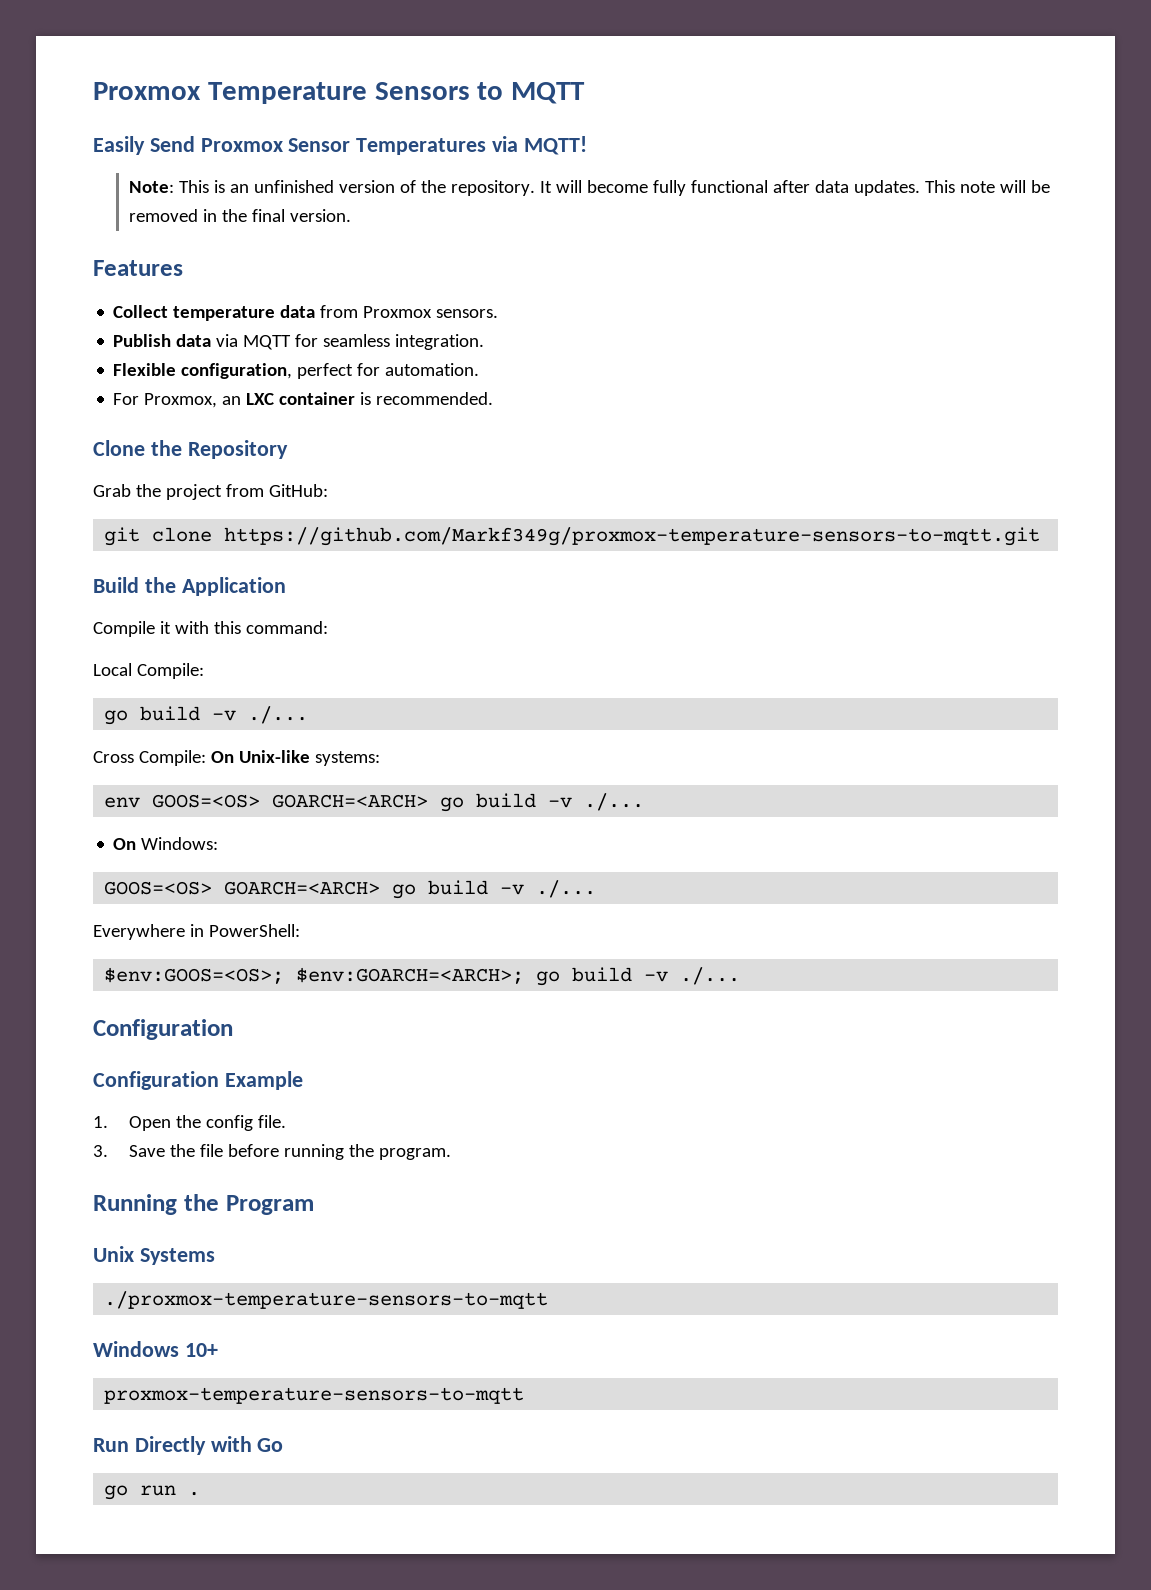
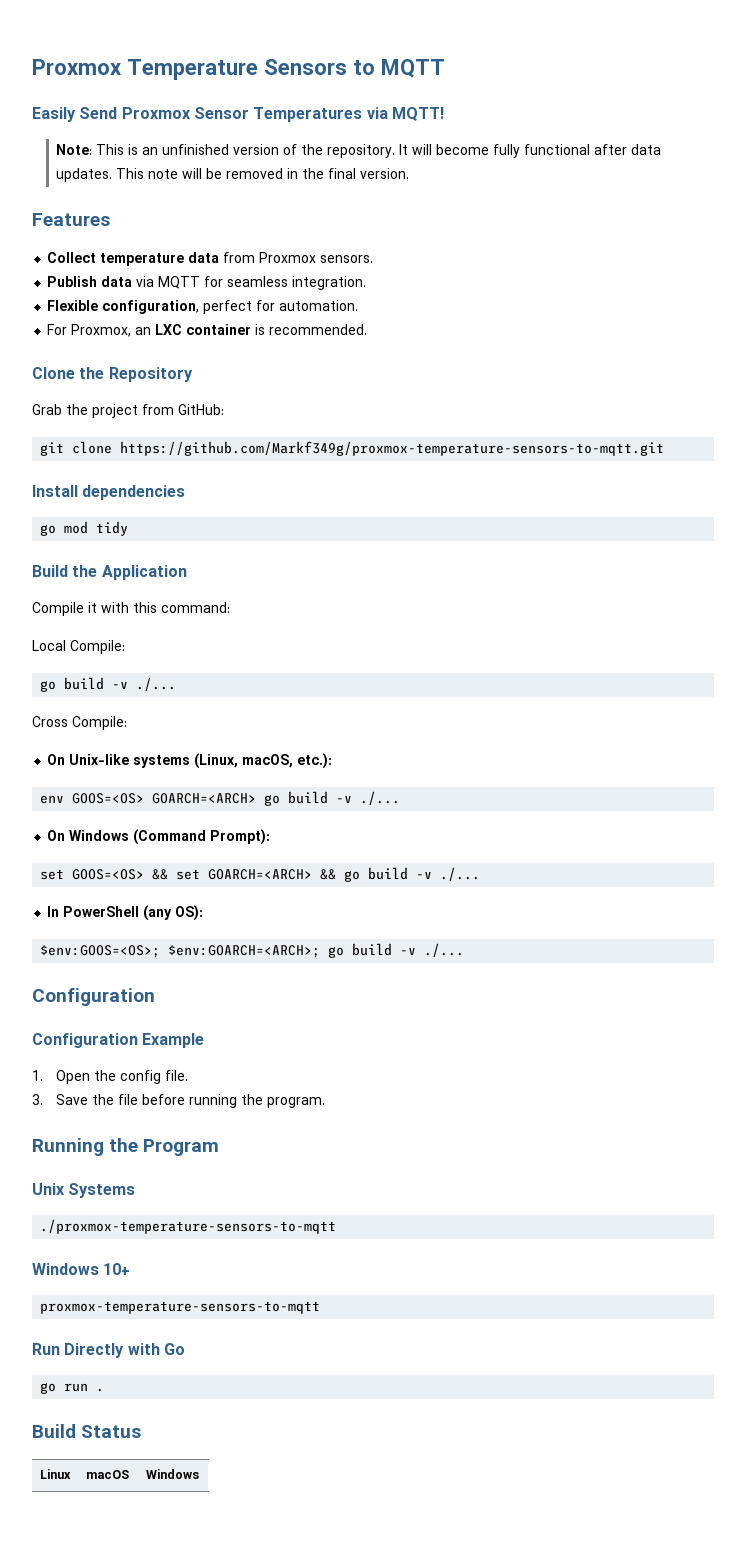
(1041, 536) none -> [32,485,186,500] [40,521,129,536] // Install dependencies // go mod tidy
(206, 758) none -> (127, 723) //
[314,751,380,766] systems: -> [133,753,333,769] systems (Linux, macOS, etc.):
[141,837,219,850] [104,880,597,899] [93,924,300,940] Windows: // GOOS=<OS> GOARCH=<ARCH> go build -v ./... // Everywhere in PowerShell: -> [69,829,271,845] [40,867,481,882] [47,905,204,921] Windows (Command Prompt): // set GOOS=<OS> && set GOARCH=<ARCH> && go build -v ./... // In PowerShell (any OS):
(201, 1494) none -> [32,1424,142,1438] [39,1469,71,1479] [85,1470,129,1479] [145,1469,199,1479] // Build Status // Linux | macOS | Windows

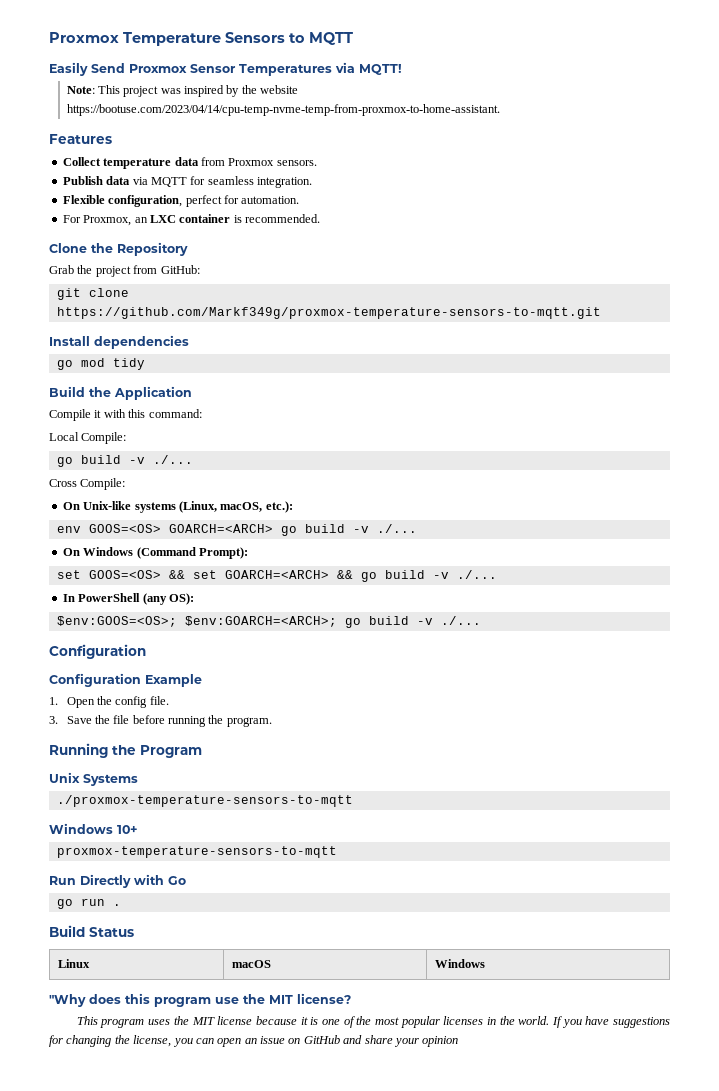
[128,144,662,158] [56,168,410,182] is an unfinished version of the repository. It will become fully functional after data updates. This note will be removed in the final version. -> [123,85,299,97] [66,104,500,116] project was inspired by the website https://bootuse.com/2023/04/14/cpu-temp-nvme-temp-from-proxmox-to-home-assistant.
(199, 1474) none -> [49,993,351,1007] [76,1016,671,1028] [49,1035,459,1047] // "Why does this program use the MIT license? // This program uses the MIT license because it is one of the most popular licenses in the world. If you have suggestions for changing the license, you can open an issue on GitHub and share your opinion

